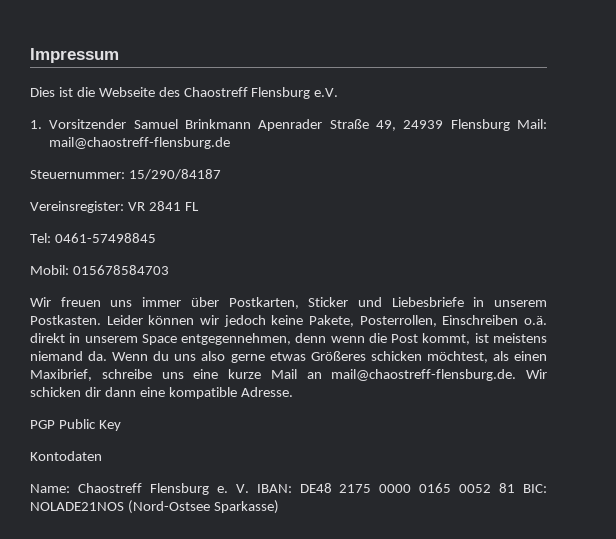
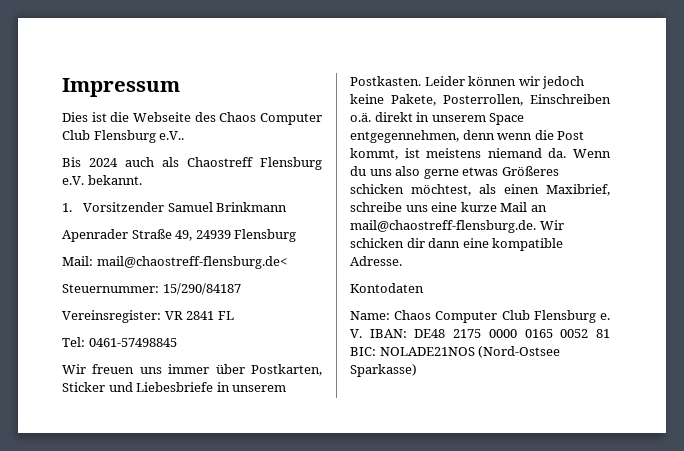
(180, 92) none -> [219,112,322,125] [62,130,185,143] [62,157,179,167] Chaos Computer Club Flensburg e.V.. // Bis 2024 auch als
(339, 92) none -> [87,175,142,185] bekannt.
(251, 124) none -> (288, 207) //
[517,119,547,129] [49,137,231,149] Mail: mail@chaostreff-flensburg.de -> [62,256,287,269] // Mail: mail@chaostreff-flensburg.de<
[30,265,169,275] // Mobil: 015678584703 -> (177, 342) none
[30,419,121,431] // PGP Public Key -> (402, 261) none
[77,483,142,493] Chaostreff -> [394,310,530,323] Chaos Computer Club

